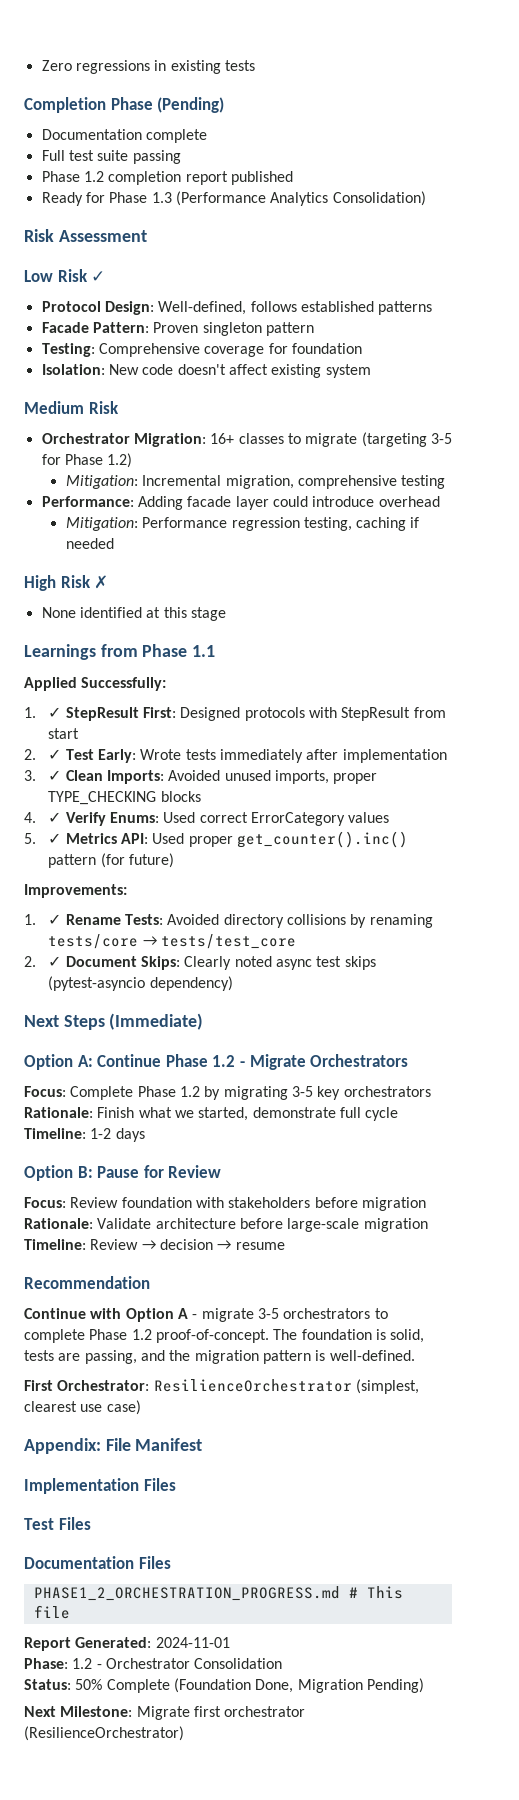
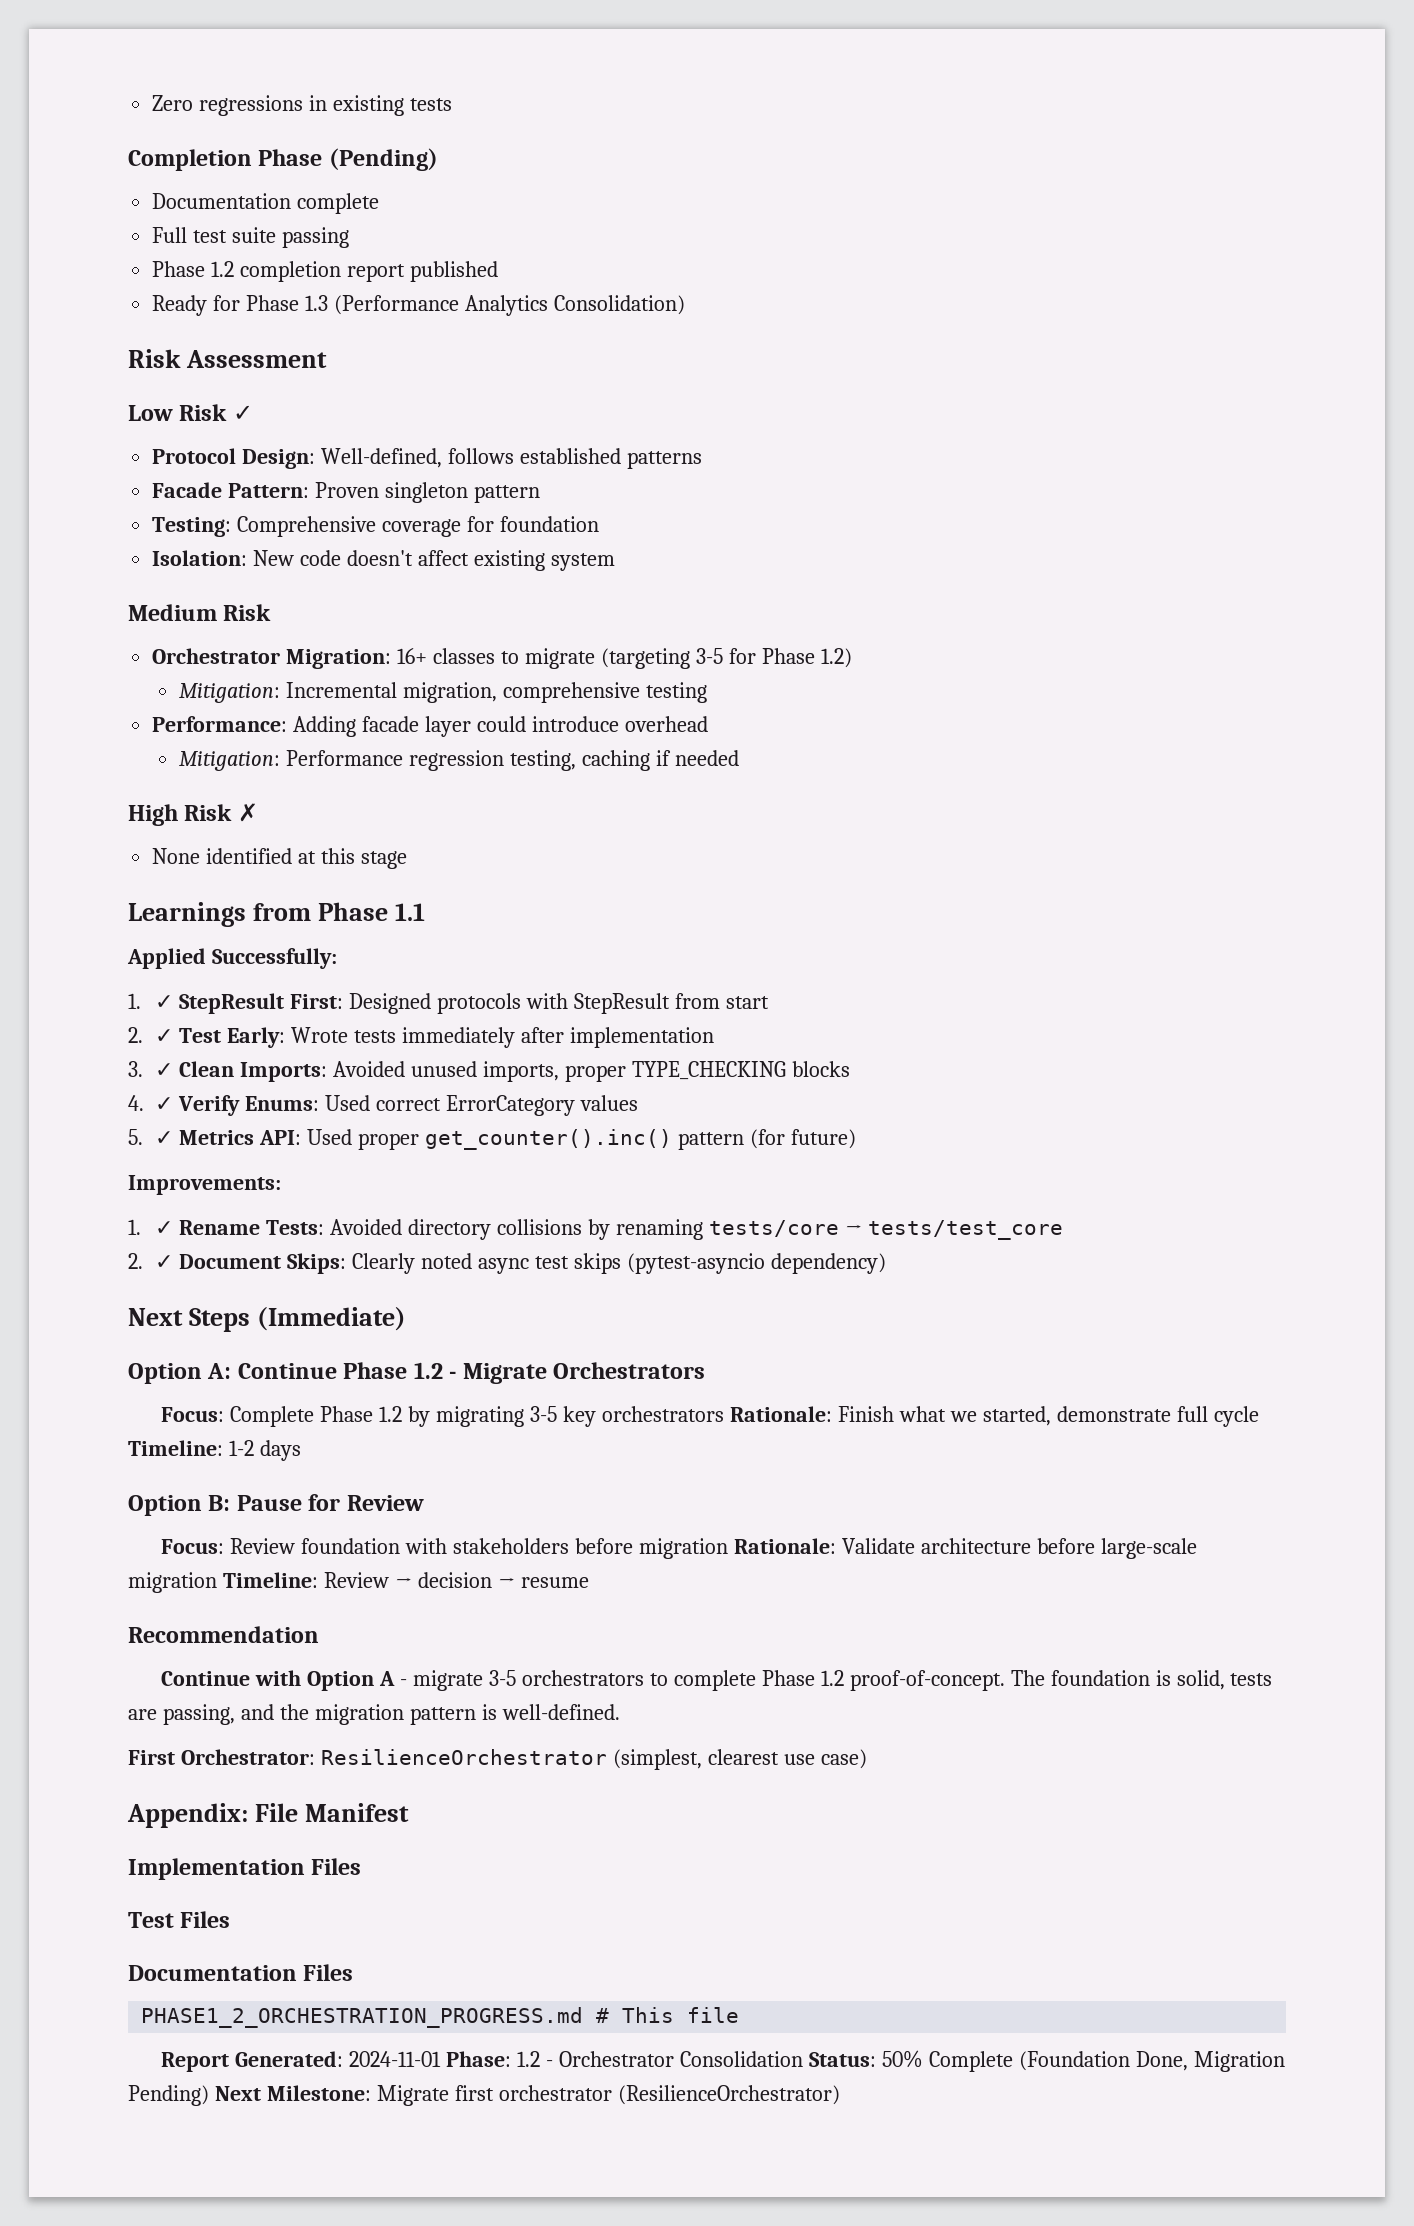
(230, 1642) // -> (442, 2059) none
(283, 1663) // -> (804, 2059) none
(424, 1685) // -> (209, 2095) none

